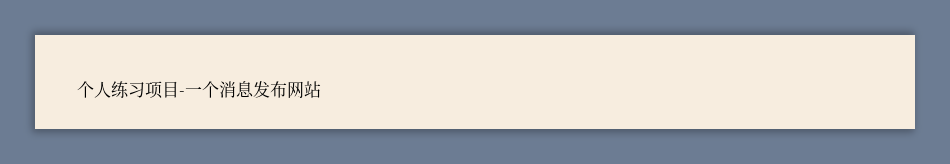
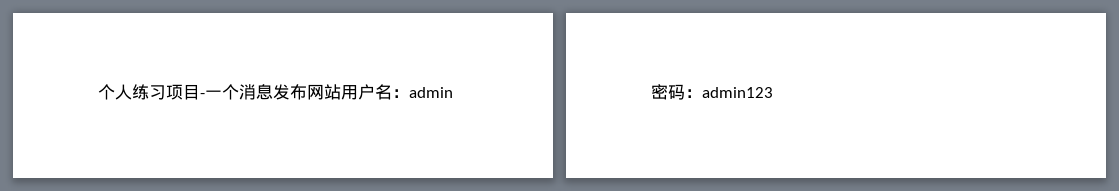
(321, 89) none -> [341,84,773,100] 用户名：admin密码：admin123

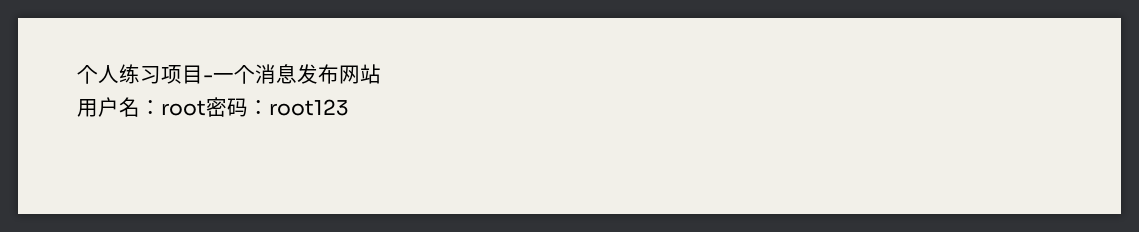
(341, 92) none -> (381, 74) //
[409,84,773,100] admin密码：admin123 -> [161,97,349,117] root密码：root123

